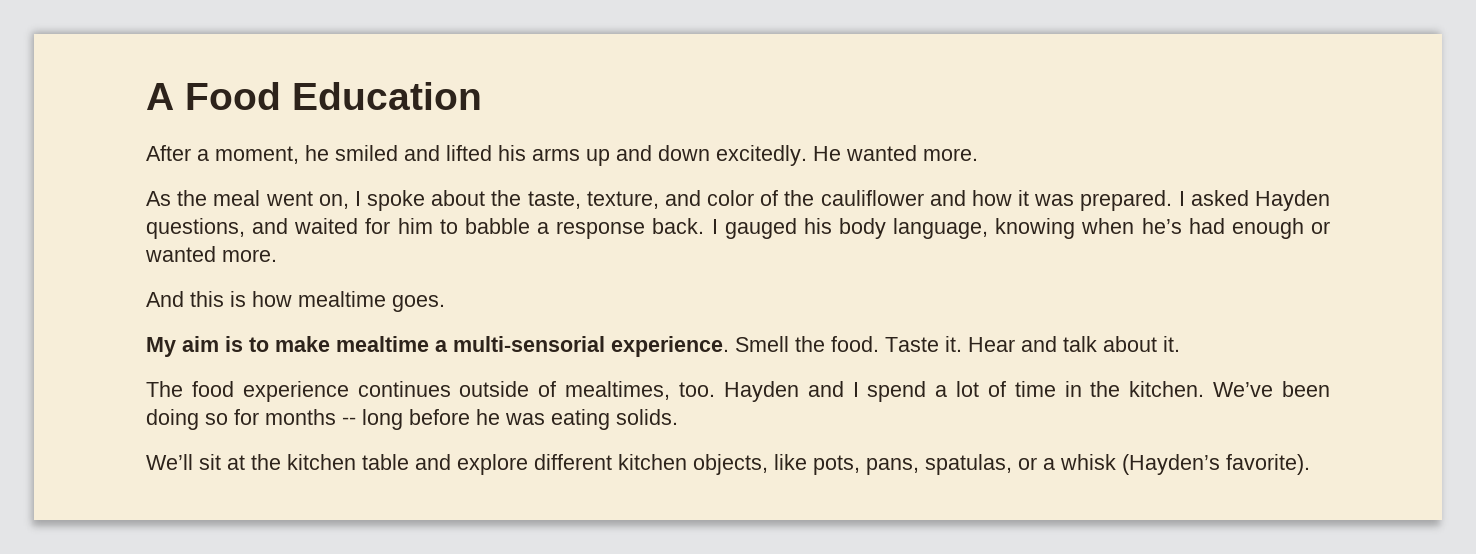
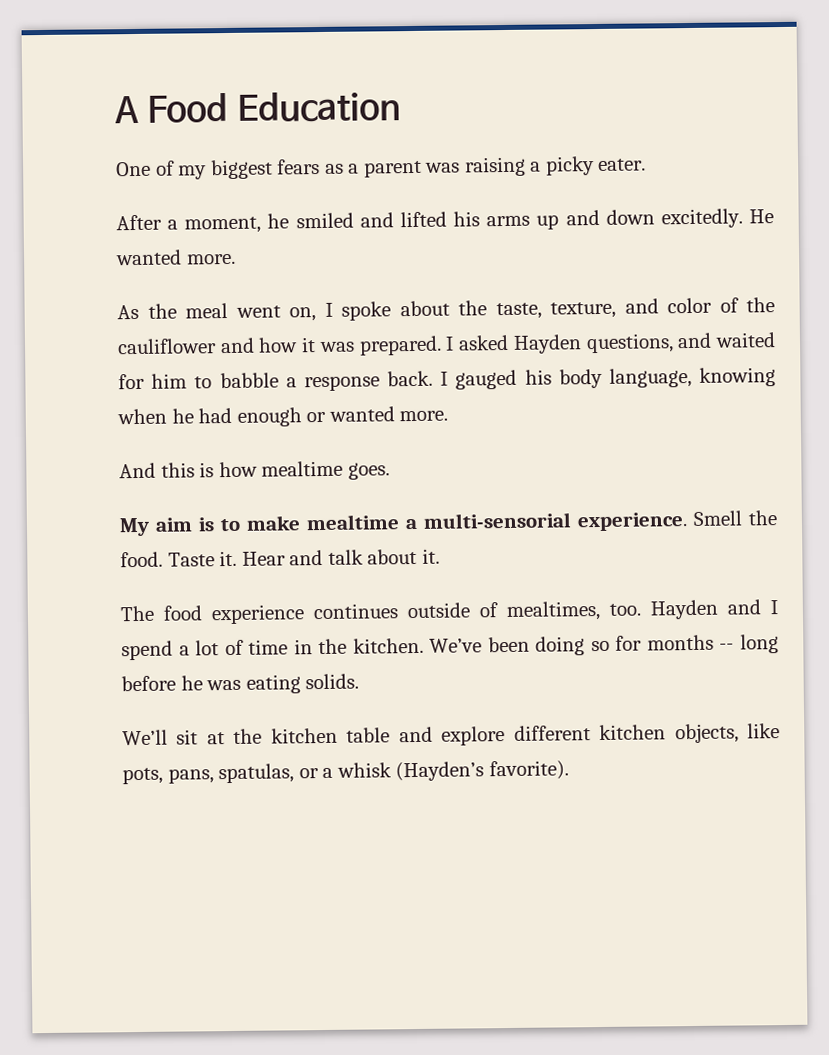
(482, 96) none -> [116,156,647,180] // One of my biggest fears as a parent was raising a picky eater.
[1141,218,1182,234] he’s -> [171,408,194,424] he

